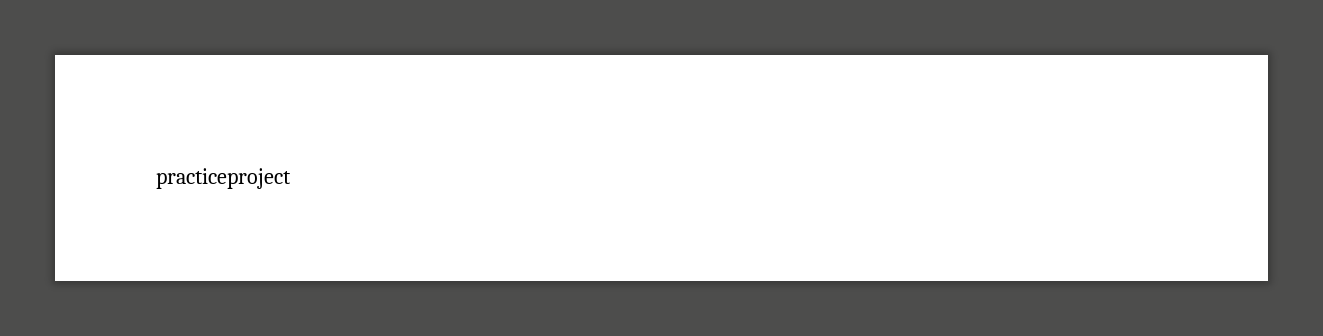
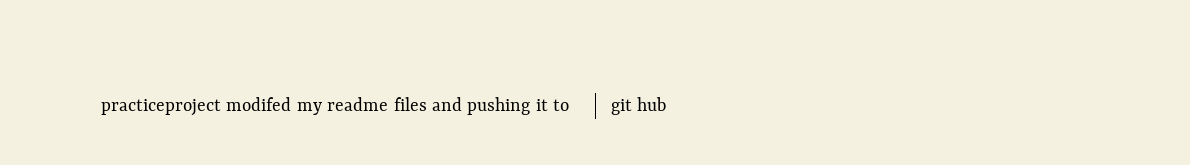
(291, 178) none -> [226,97,667,115] modifed my readme files and pushing it to git hub

